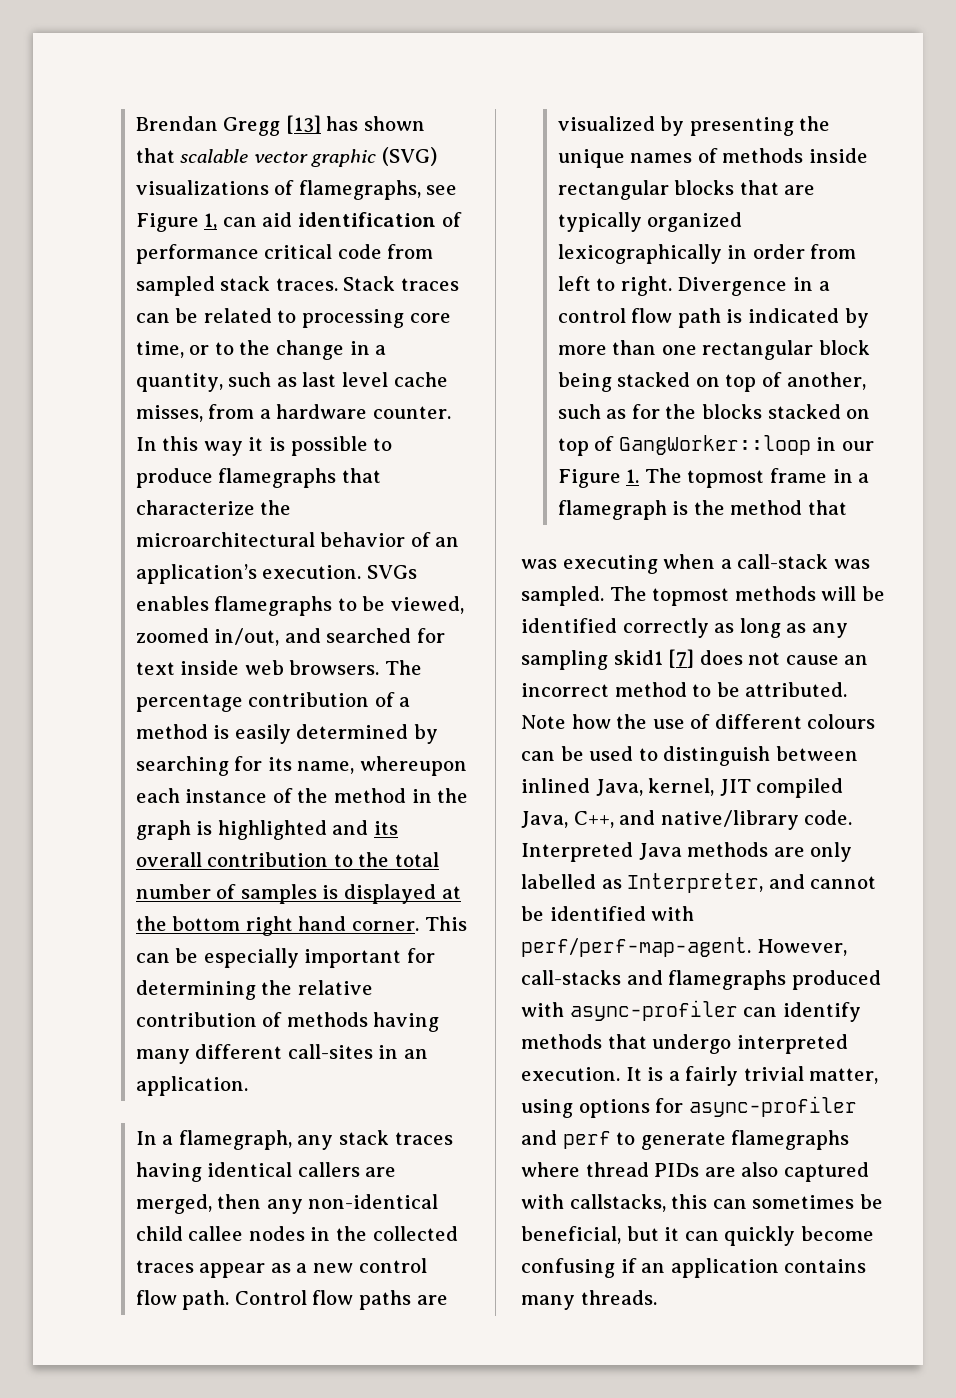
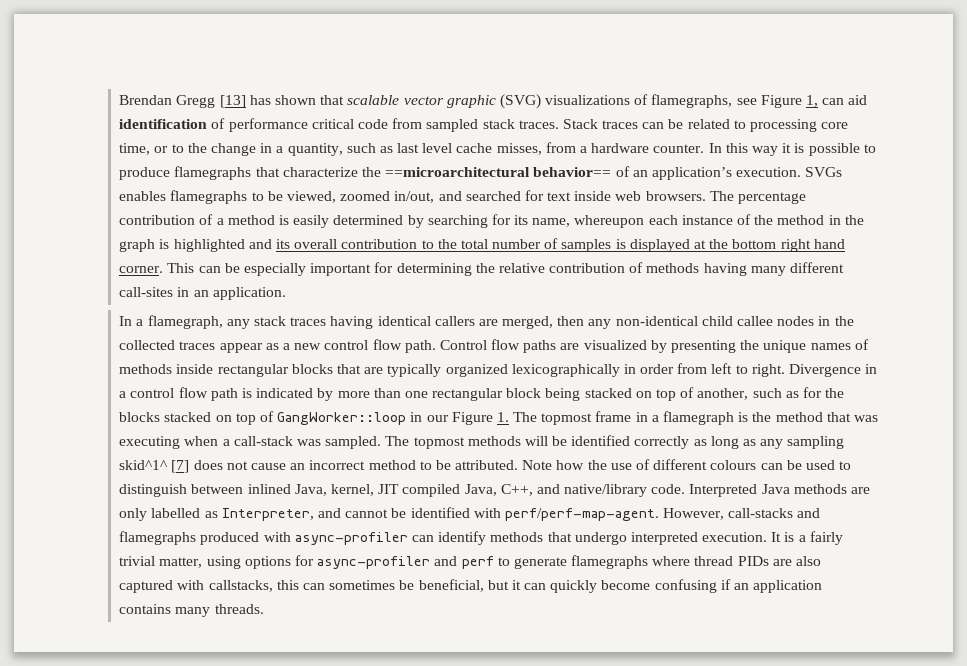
[135,532,406,547] microarchitectural behavior -> [385,167,612,177] ==microarchitectural behavior==
(847, 507) // -> (851, 417) none
[613,650,663,665] skid1 -> [119,460,169,470] skid^1^

